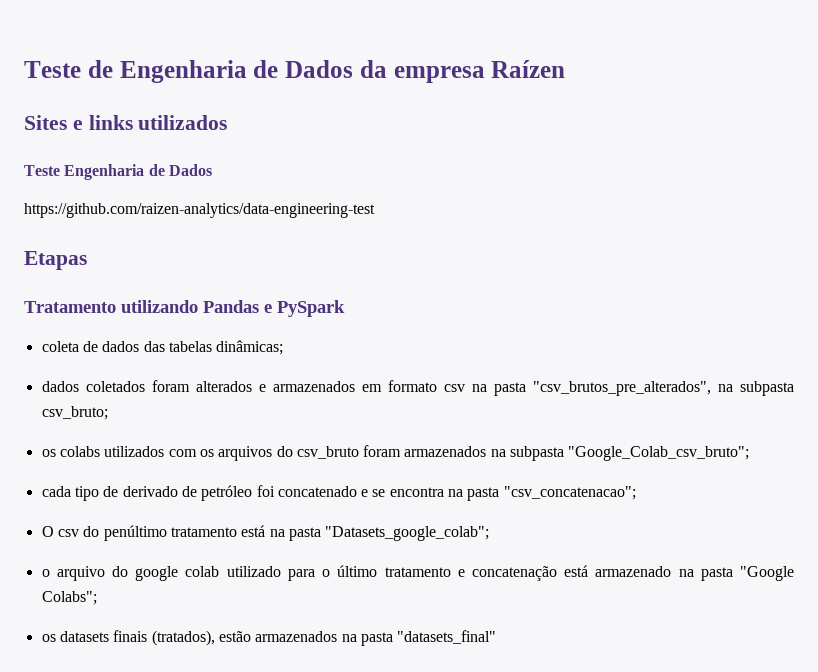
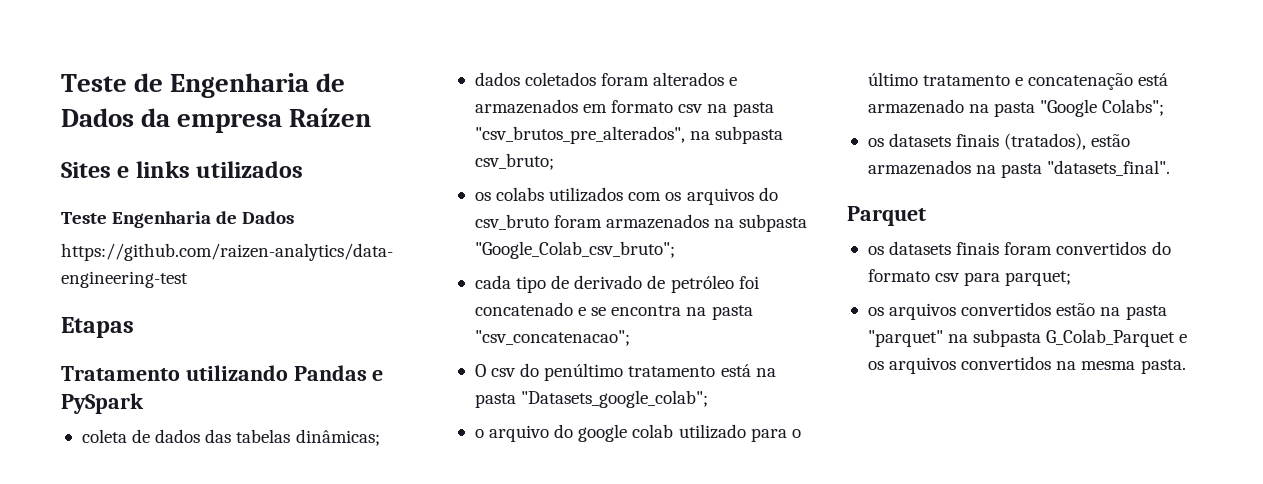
[397,630,497,644] "datasets_final" -> [1047,160,1171,176] [847,206,926,226] [867,241,1171,255] [867,269,1072,286] [867,302,1167,320] [867,329,1188,347] [867,356,1186,374] "datasets_final". // Parquet // os datasets finais foram convertidos do formato csv para parquet; // os arquivos convertidos estão na pasta "parquet" na subpasta G_Colab_Parquet e os arquivos convertidos na mesma pasta.

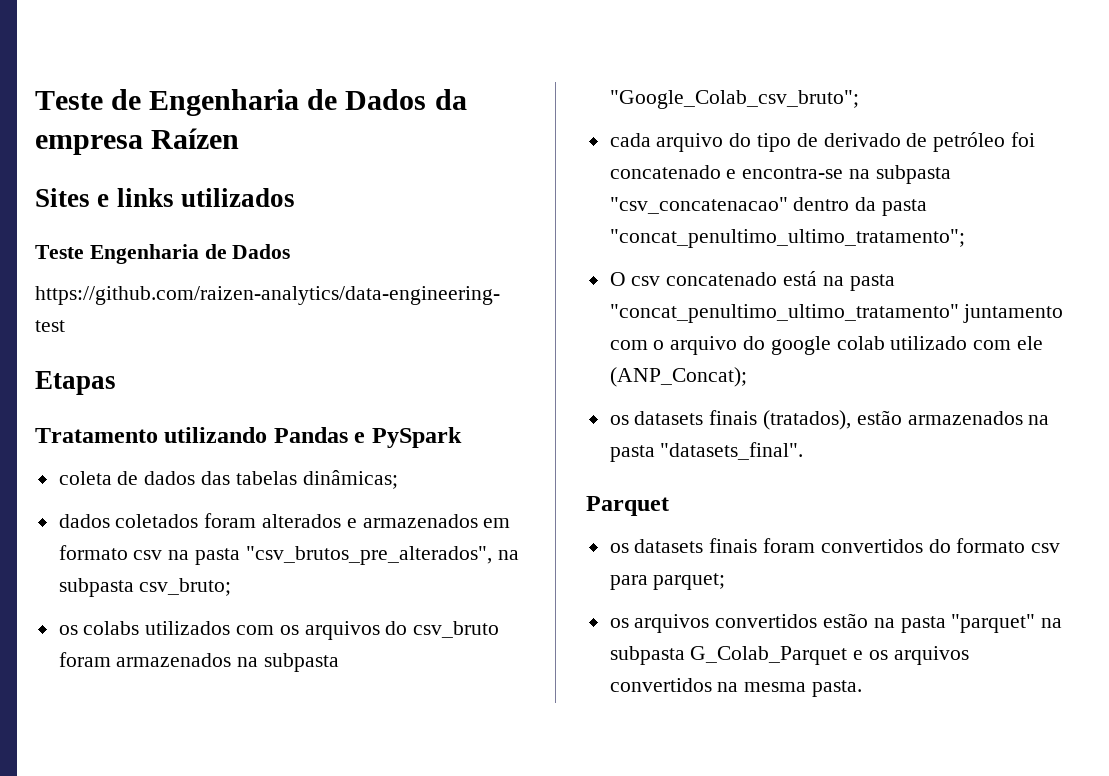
(511, 282) none -> [656,133,752,152] arquivo do
[591,305,753,320] [474,330,630,346] [474,363,776,381] [474,390,709,408] se encontra na pasta "csv_concatenacao"; // O csv do penúltimo tratamento está na pasta "Datasets_google_colab"; // -> [742,165,951,184] [609,197,928,216] [609,229,965,248] [609,271,895,291] [609,304,1064,323] [609,340,648,350] encontra-se na subpasta "csv_concatenacao" dentro da pasta "concat_penultimo_ultimo_tratamento"; // O csv concatenado está na pasta "concat_penultimo_ultimo_tratamento" juntamento com
[750,428,801,442] [867,72,1169,90] [867,99,1165,117] para o último tratamento e concatenação está armazenado na pasta "Google Colabs"; -> [973,336,1044,350] [609,367,747,387] com ele (ANP_Concat);

